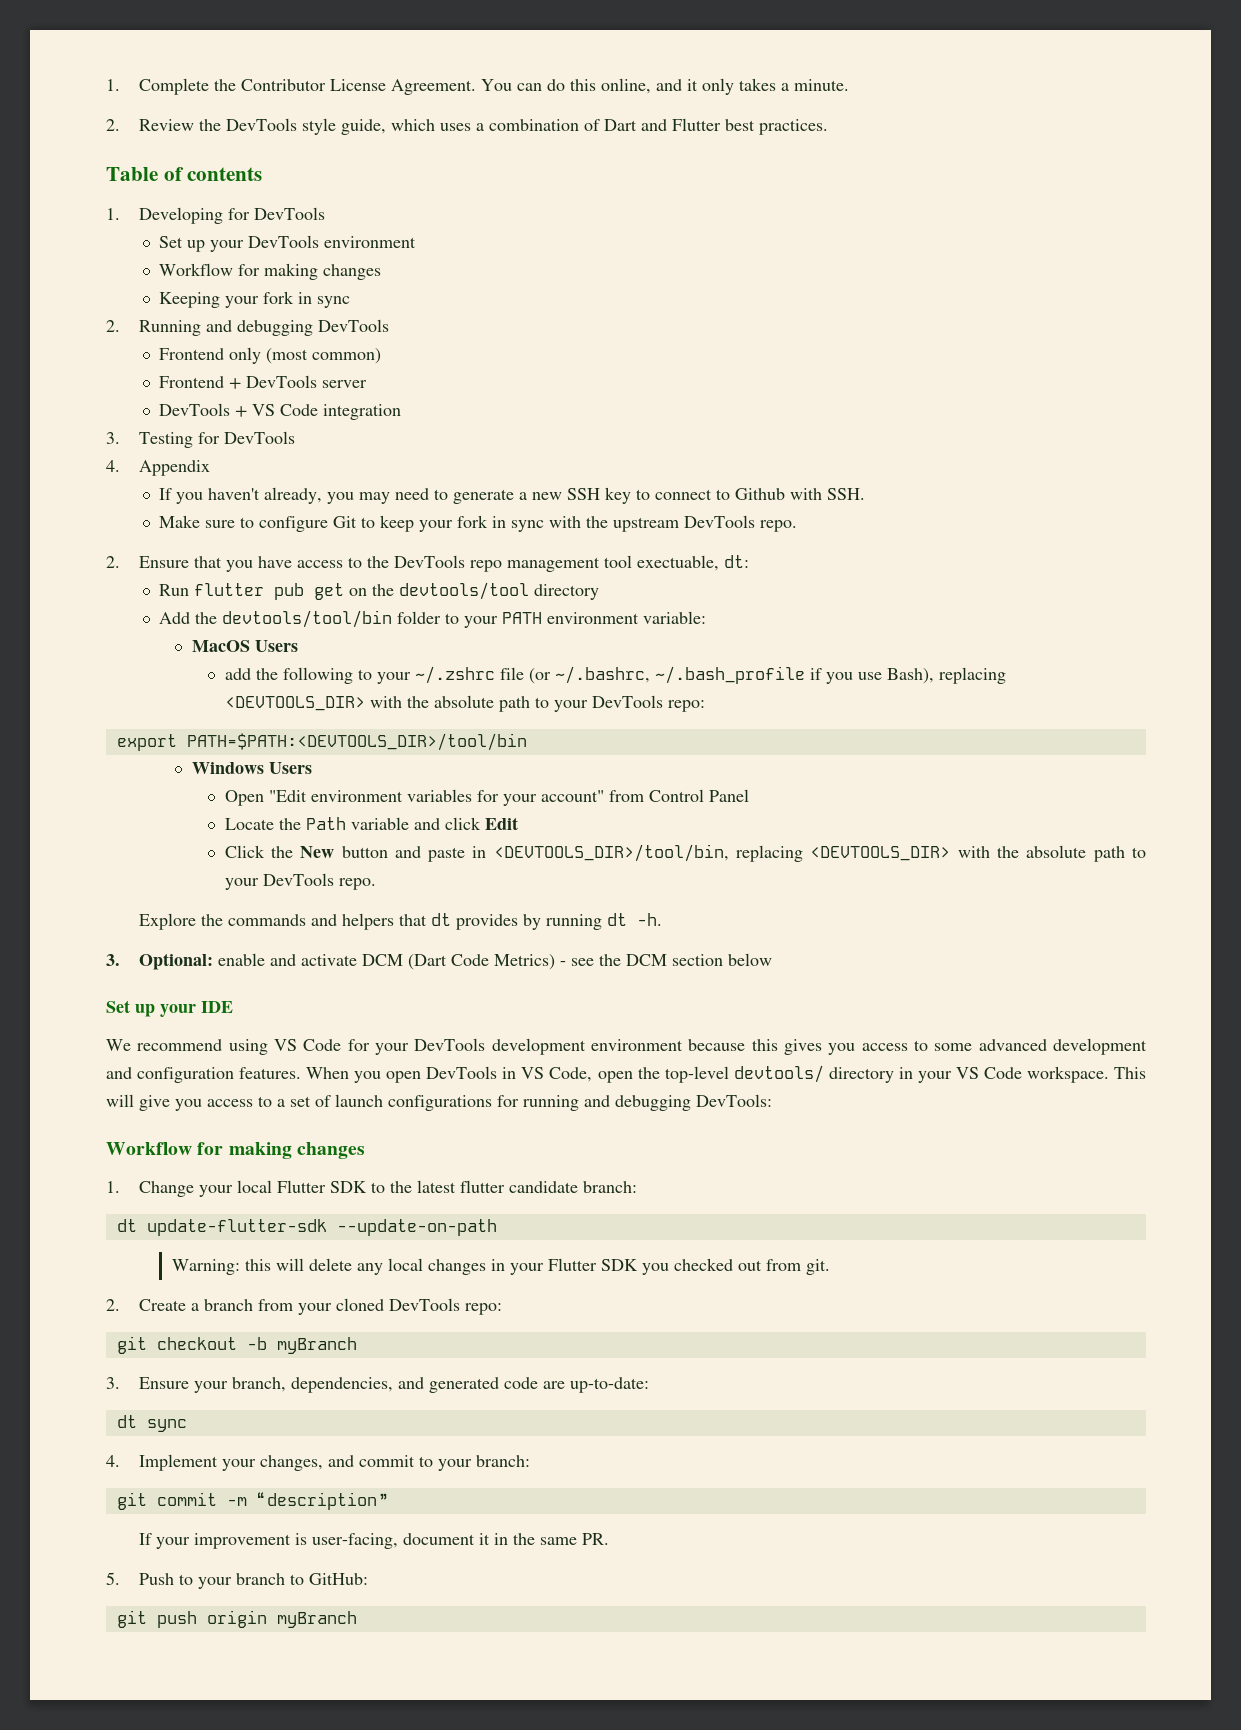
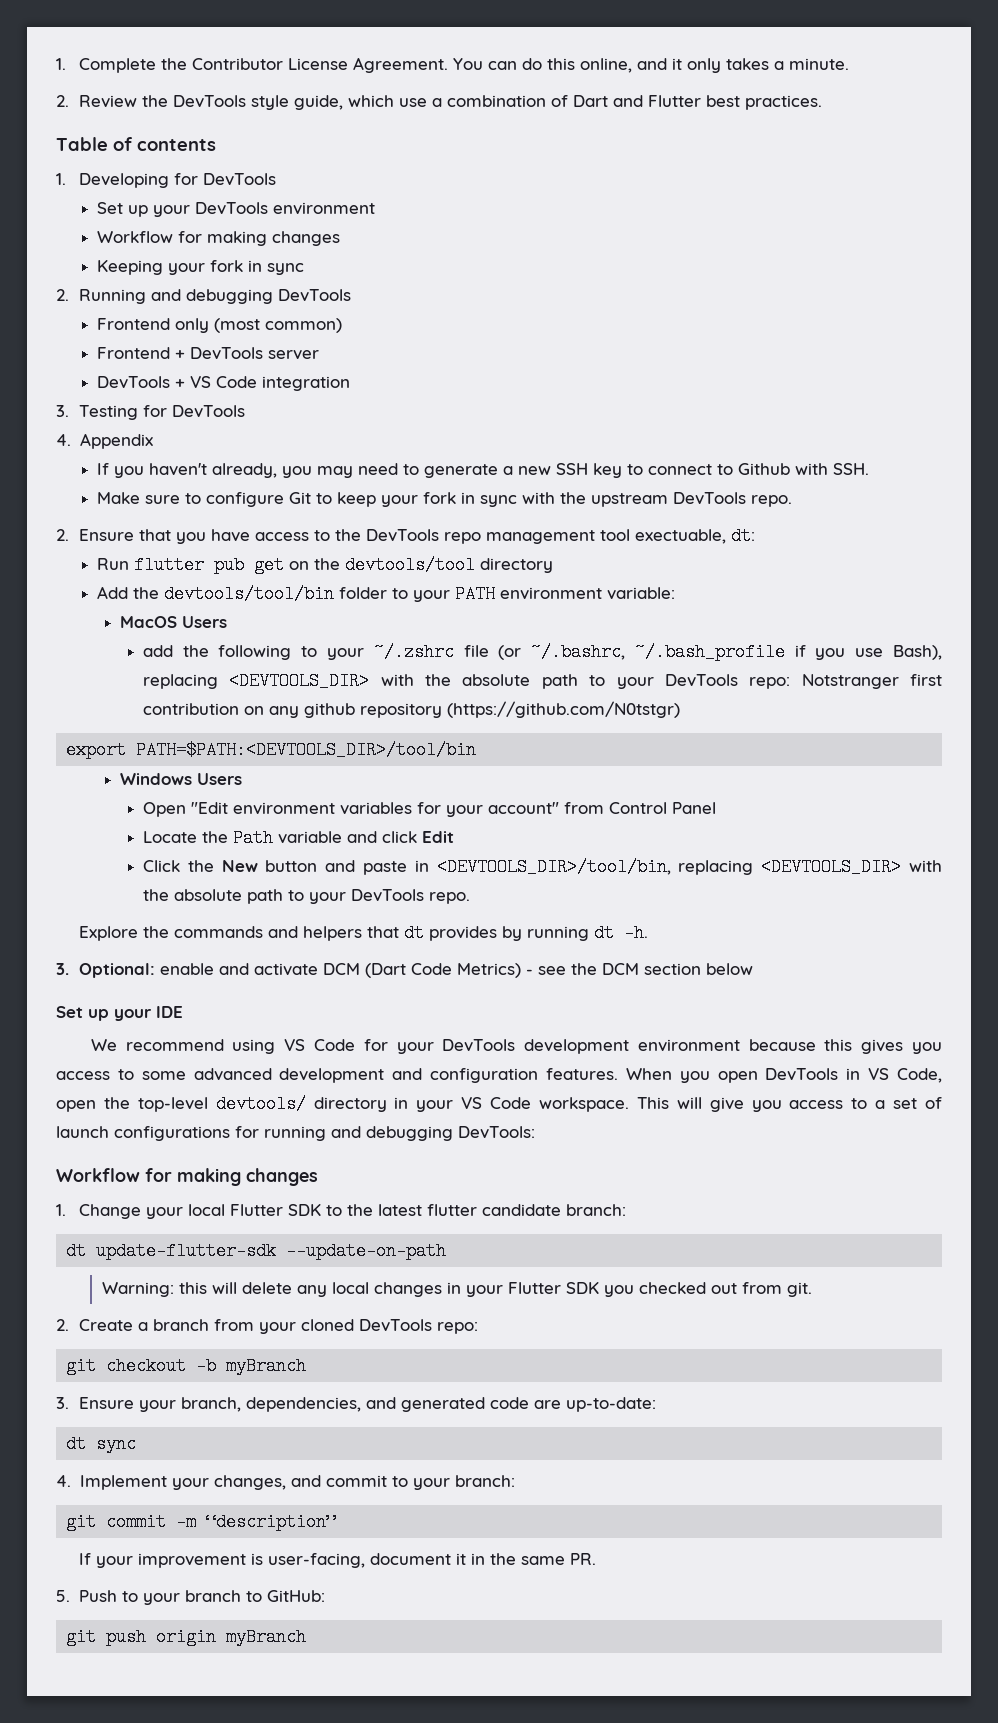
[439,123,471,131] uses -> [398,98,427,107] use
(705, 706) none -> [801,674,943,689] [142,701,680,718] Notstranger first contribution on any github repository (https://github.com/N0tstgr)

